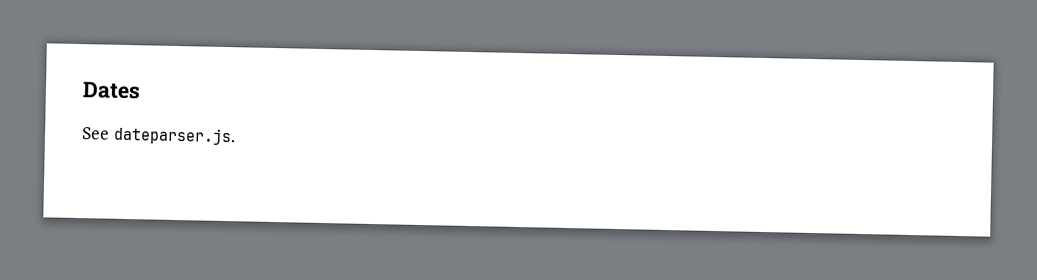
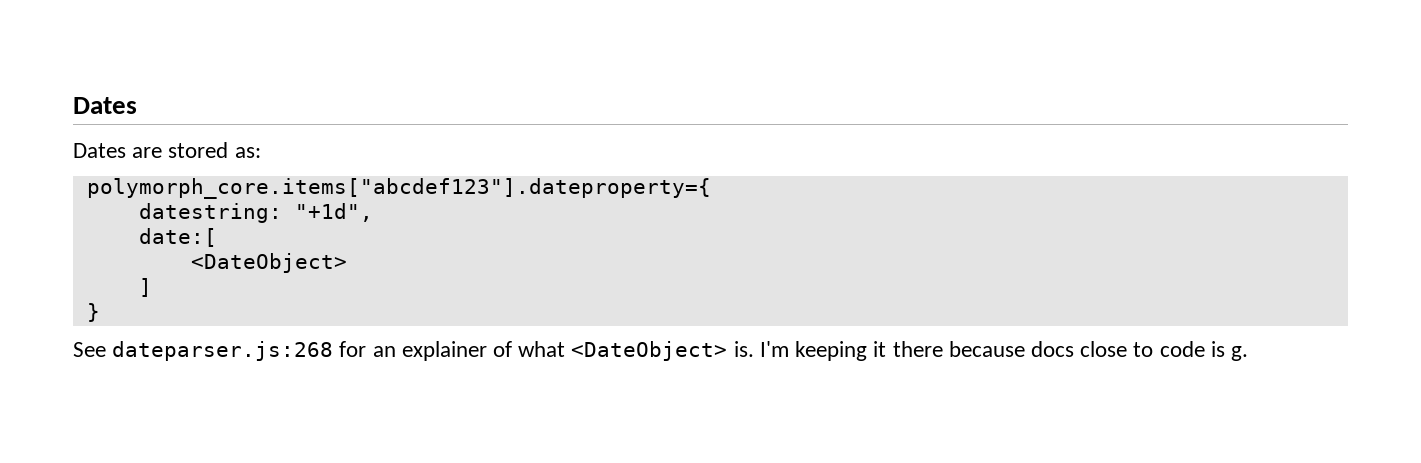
[81,126,237,146] See dateparser.js. -> [73,142,261,158] [86,178,711,199] [138,203,373,223] [138,228,217,247] [190,253,347,273] [138,278,152,297] [86,303,100,322] [73,341,1248,361] Dates are stored as: // polymorph_core.items["abcdef123"].dateproperty={ // datestring: "+1d", // date:[ // <DateObject> // ] // } // See dateparser.js:268 for an explainer of what <DateObject> is. I'm keeping it there because docs close to code is g.

